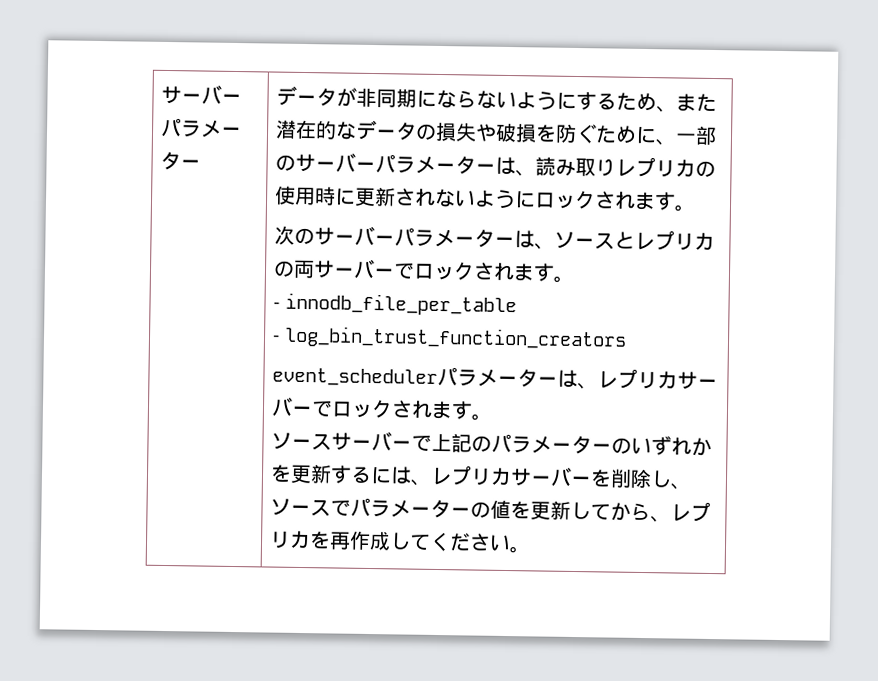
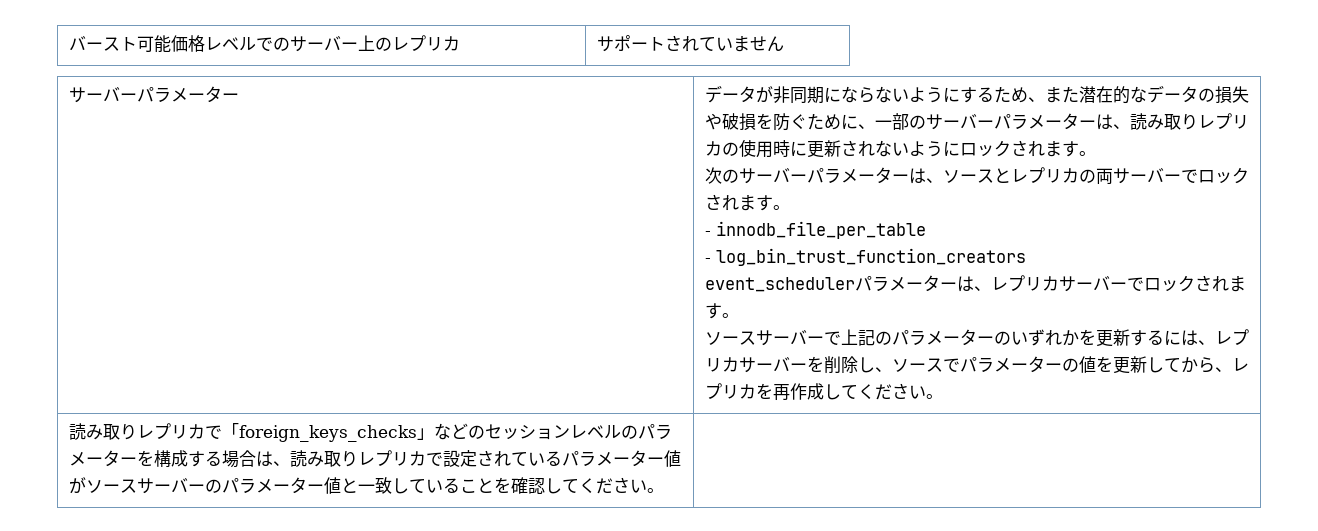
(161, 95) none -> [68,35,460,53] [596,35,784,52] バースト可能価格レベルでのサーバー上のレプリカ | サポートされていません //
(531, 550) none -> [68,423,672,442] [68,450,681,468] [68,477,664,494] // 読み取りレプリカで「foreign_keys_checks」などのセッションレベルのパラメーターを構成する場合は、読み取りレプリカで設定されているパラメーター値がソースサーバーのパラメーター値と一致していることを確認してください。 |

